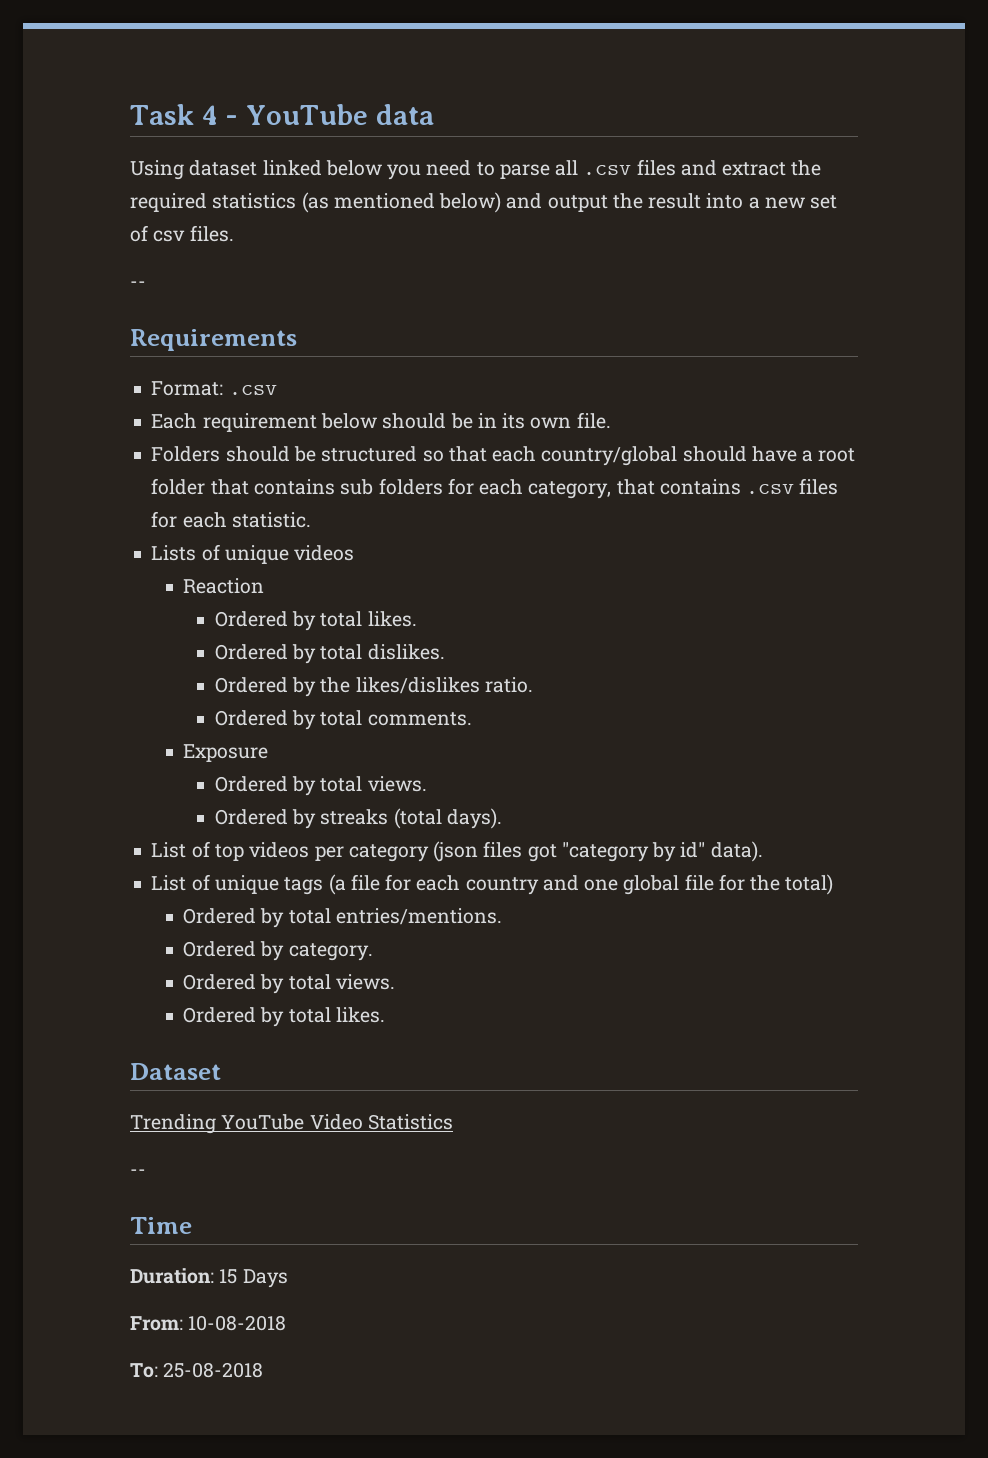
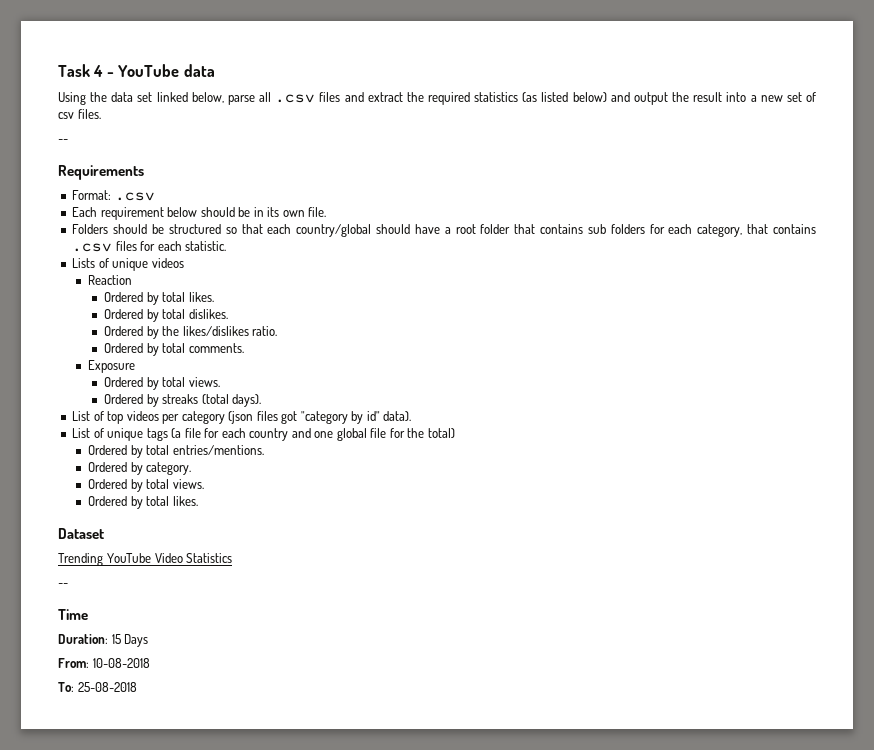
[189,160,495,180] dataset linked below you need to -> [90,92,224,103] the data set linked below,
[333,193,435,209] mentioned -> [541,92,569,102] listed

